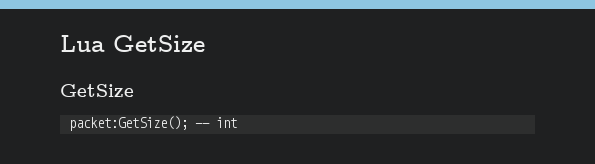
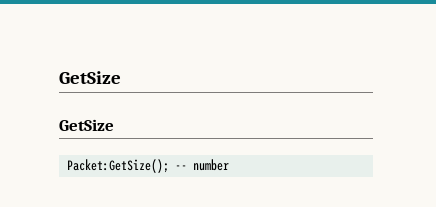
[60,35,105,52] Lua -> (59, 77) none
[69,116,237,131] packet:GetSize(); -- int -> [67,159,230,173] Packet:GetSize(); -- number

